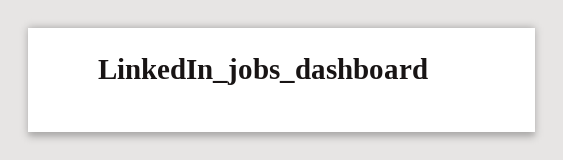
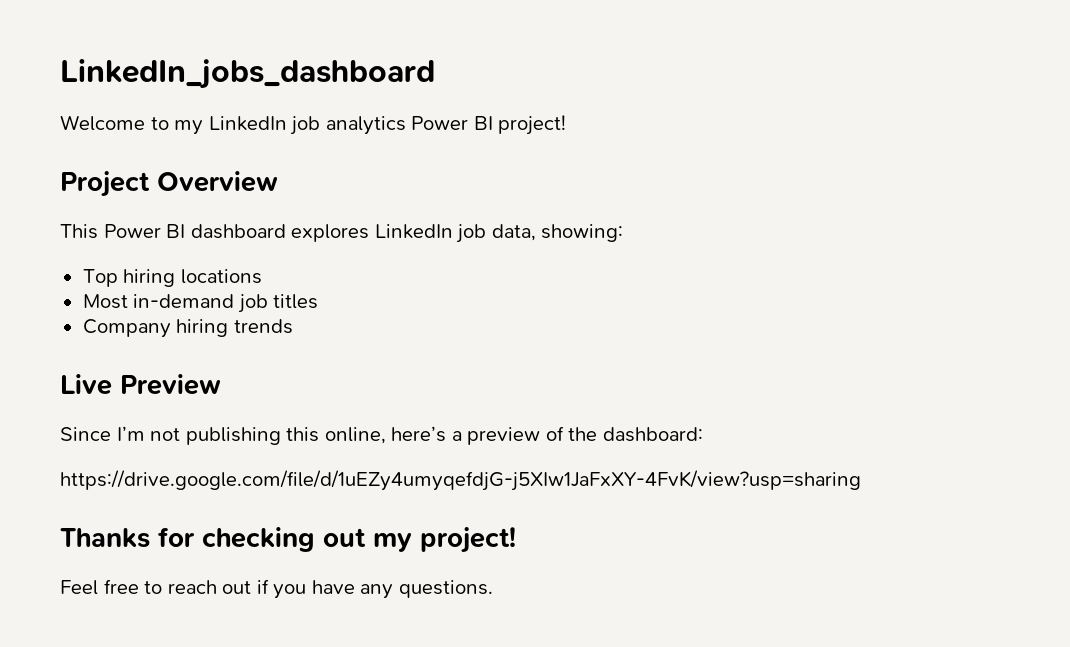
(428, 71) none -> [60,115,567,135] [60,171,278,197] [60,224,624,243] [82,269,262,287] [82,294,319,313] [82,319,293,338] [60,374,221,395] [60,426,703,445] [60,470,861,491] [60,527,516,553] [60,579,493,599] // Welcome to my LinkedIn job analytics Power BI project! // Project Overview // This Power BI dashboard explores LinkedIn job data, showing: // Top hiring locations // Most in-demand job titles // Company hiring trends // Live Preview // Since I’m not publishing this online, here’s a preview of the dashboard: // https://drive.google.com/file/d/1uEZy4umyqefdjG-j5XIw1JaFxXY-4FvK/view?usp=sharing // Thanks for checking out my project! // Feel free to reach out if you have any questions.

